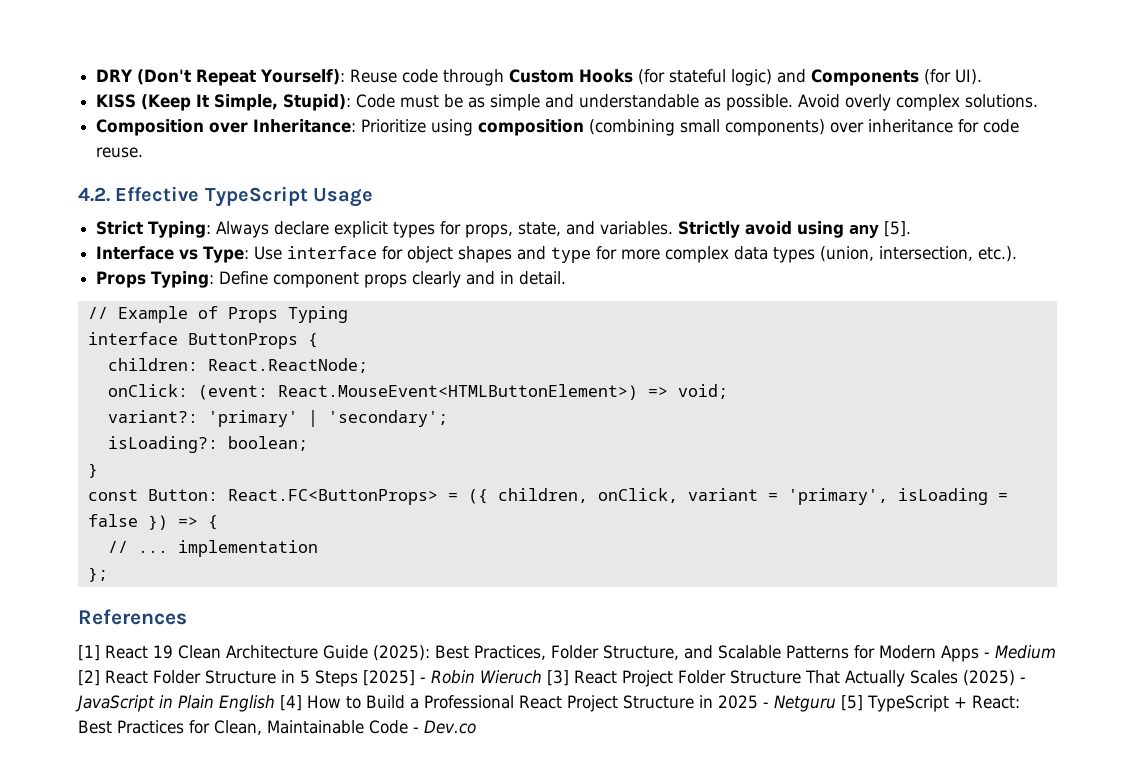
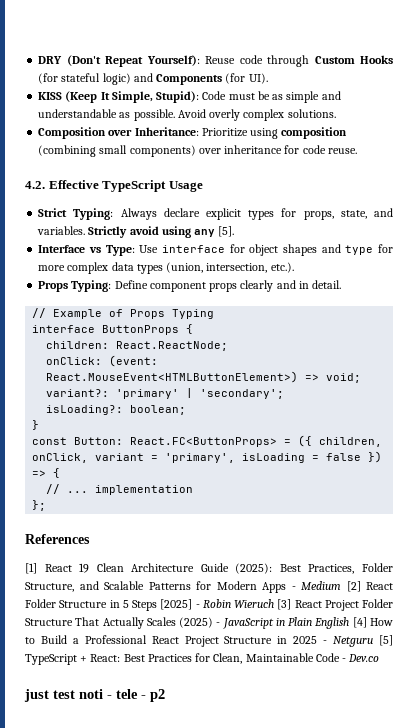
(476, 727) none -> [24,689,165,702] // just test noti - tele - p2

